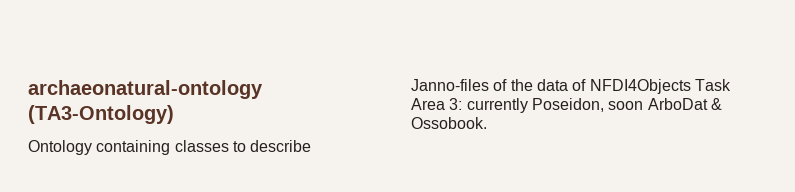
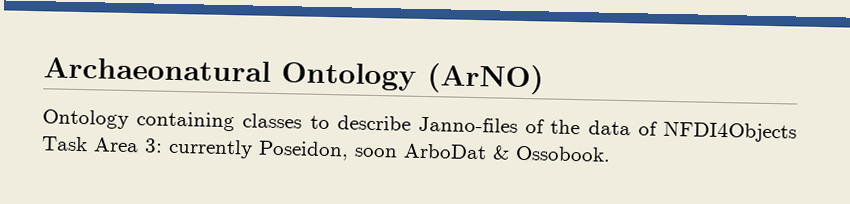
[28,80,263,99] [28,105,174,124] archaeonatural-ontology (TA3-Ontology) -> [43,57,544,95] Archaeonatural Ontology (ArNO)

